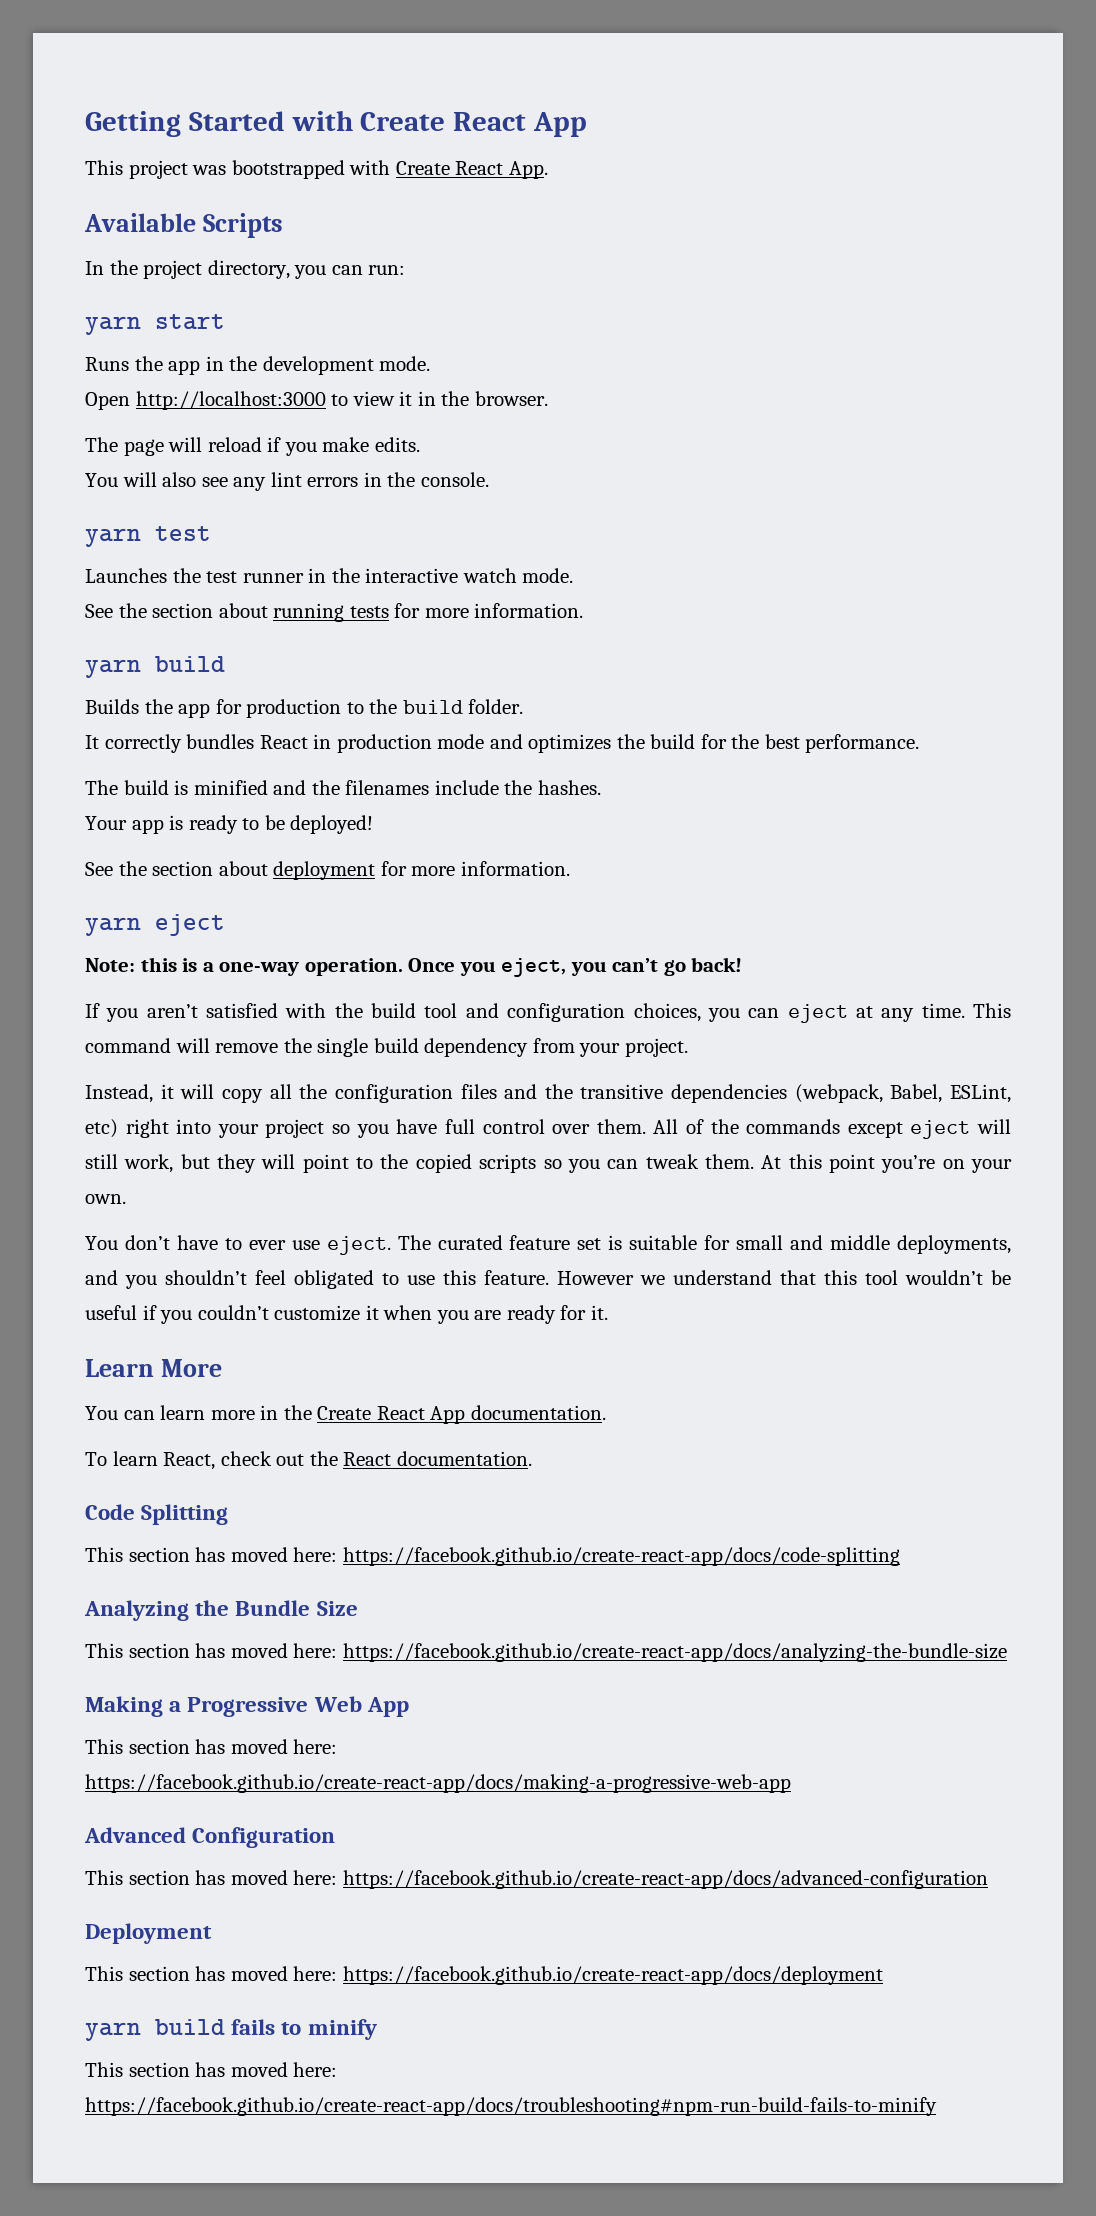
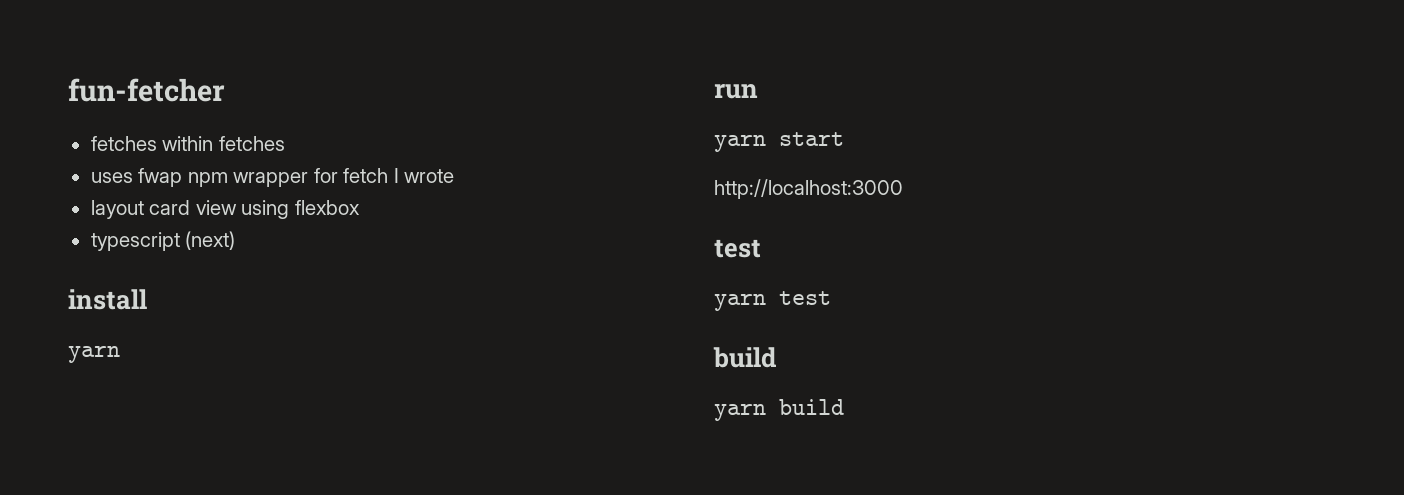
[85,110,588,137] [85,160,548,179] [84,213,283,238] [85,260,406,279] [85,314,225,335] [85,356,431,375] [85,391,548,410] [85,437,420,456] [85,472,489,491] [85,526,211,547] [85,568,574,583] [85,603,584,622] [85,656,225,678] [85,699,524,718] [85,734,920,753] [85,780,601,795] [85,815,374,834] [85,861,570,880] [85,914,225,936] [85,957,743,977] [85,1003,1012,1023] [85,1038,688,1057] [85,1084,1011,1103] [85,1119,1011,1139] [85,1154,1013,1173] [85,1194,126,1204] [85,1235,1012,1255] [85,1270,1011,1289] [85,1305,608,1324] [85,1359,222,1377] [85,1405,606,1424] [85,1451,532,1470] [85,1504,229,1525] [85,1547,900,1566] [84,1600,358,1621] [85,1643,1007,1662] [85,1696,409,1717] [85,1739,338,1754] [85,1774,791,1793] [84,1827,336,1848] [85,1870,988,1889] [85,1923,212,1944] [85,1966,883,1985] [85,2019,377,2041] [85,2062,338,2077] [85,2097,937,2116] Getting Started with Create React App // This project was bootstrapped with Create React App. // Available Scripts // In the project directory, you can run: // yarn start // Runs the app in the development mode. // Open http://localhost:3000 to view it in the browser. // The page will reload if you make edits. // You will also see any lint errors in the console. // yarn test // Launches the test runner in the interactive watch mode. // See the section about running tests for more information. // yarn build // Builds the app for production to the build folder. // It correctly bundles React in production mode and optimizes the build for the best performance. // The build is minified and the filenames include the hashes. // Your app is ready to be deployed! // See the section about deployment for more information. // yarn eject // Note: this is a one-way operation. Once you eject, you can’t go back! // If you aren’t satisfied with the build tool and configuration choices, you can eject at any time. This command will remove the single build dependency from your project. // Instead, it will copy all the configuration files and the transitive dependencies (webpack, Babel, ESLint, etc) right into your project so you have full control over them. All of the commands except eject will still work, but they will point to the copied scripts so you can tweak them. At this point you’re on your own. // You don’t have to ever use eject. The curated feature set is suitable for small and middle deployments, and you shouldn’t feel obligated to use this feature. However we understand that this tool wouldn’t be useful if you couldn’t customize it when you are ready for it. // Learn More // You can learn more in the Create React App documentation. // To learn React, check out the React documentation. // Code Splitting // This section has moved here: https://facebook.github.io/create-react-app/docs/code-splitting // Analyzing the Bundle Size // This section has moved here: https://facebook.github.io/create-react-app/docs/analyzing-the-bundle-size // Making a Progressive Web App // This section has moved here: https://facebook.github.io/create-react-app/docs/making-a-progressive-web-app // Advanced Configuration // This section has moved here: https://facebook.github.io/create-react-app/docs/advanced-configuration // Deployment // This section has moved here: https://facebook.github.io/create-react-app/docs/deployment // yarn build fails to minify // This section has moved here: https://facebook.github.io/create-react-app/docs/troubleshooting#npm-run-build-fails-to-minify -> [68,78,225,102] [90,136,285,151] [90,168,455,187] [90,200,360,219] [90,231,236,251] [68,289,147,310] [68,346,120,363] [714,84,758,99] [714,132,844,152] [714,179,903,199] [714,239,761,258] [714,291,831,311] [713,347,776,368] [714,399,844,421] fun-fetcher // fetches within fetches // uses fwap npm wrapper for fetch I wrote // layout card view using flexbox // typescript (next) // install // yarn // run // yarn start // http://localhost:3000 // test // yarn test // build // yarn build

